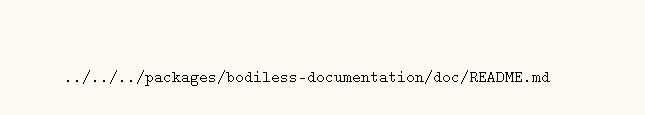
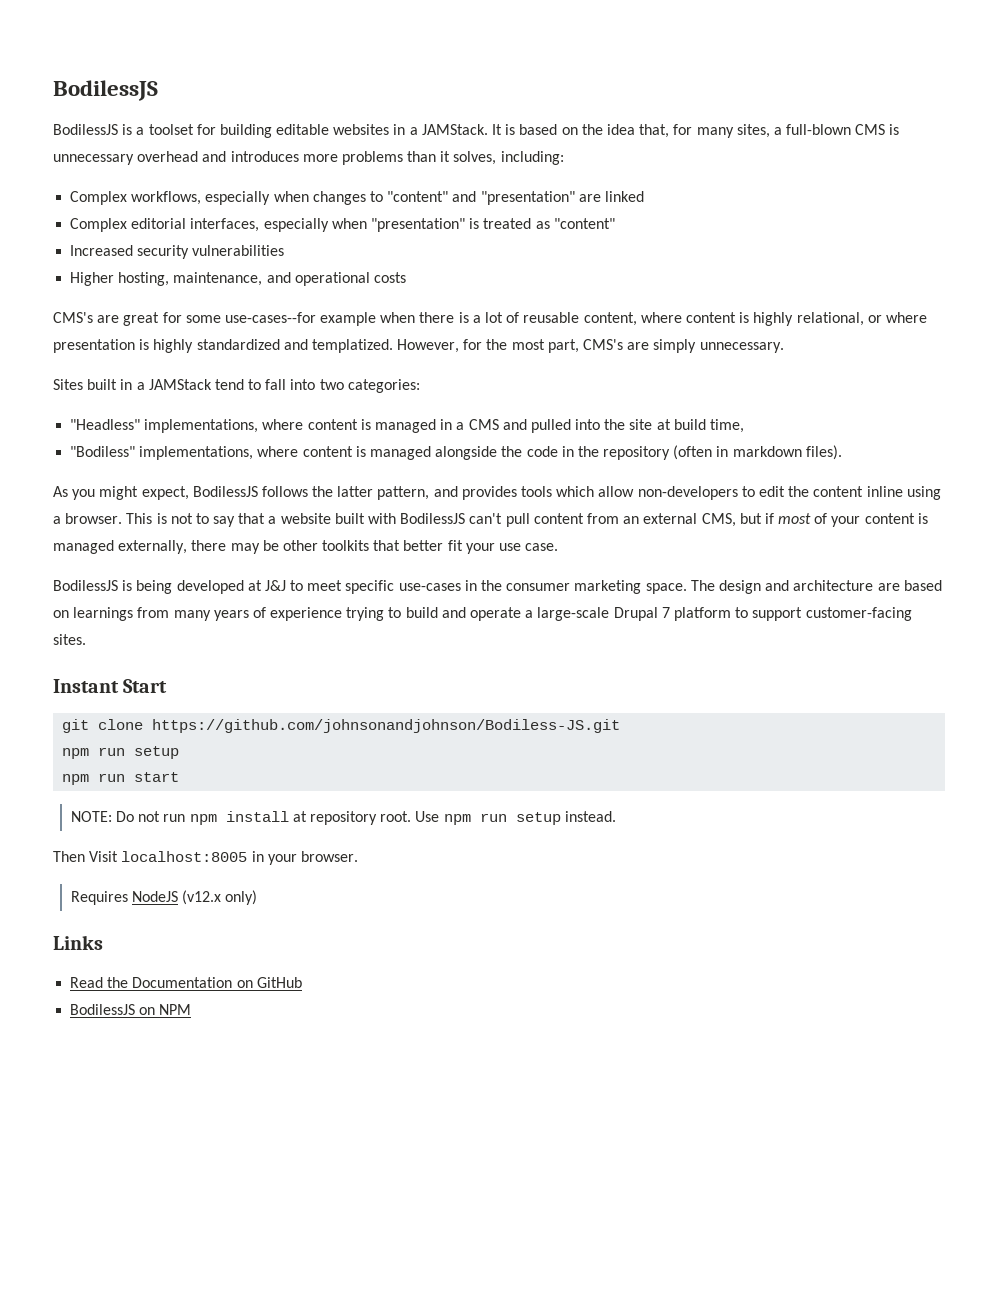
[64,70,550,86] ../../../packages/bodiless-documentation/doc/README.md -> [53,80,158,101] [53,124,900,138] [53,151,564,165] [70,191,644,205] [70,218,615,232] [70,245,285,259] [70,272,406,286] [53,312,927,326] [53,339,784,353] [53,379,420,393] [70,419,745,433] [70,445,842,460] [53,486,941,500] [53,513,928,527] [53,540,559,554] [53,580,942,594] [53,607,912,621] [53,634,86,645] [53,679,168,693] [62,719,621,733] [62,746,180,759] [62,772,180,785] [70,811,616,825] [53,851,358,865] [70,890,258,905] [53,935,103,950] [70,977,302,988] [70,1004,192,1015] BodilessJS // BodilessJS is a toolset for building editable websites in a JAMStack. It is based on the idea that, for many sites, a full-blown CMS is unnecessary overhead and introduces more problems than it solves, including: // Complex workflows, especially when changes to "content" and "presentation" are linked // Complex editorial interfaces, especially when "presentation" is treated as "content" // Increased security vulnerabilities // Higher hosting, maintenance, and operational costs // CMS's are great for some use-cases--for example when there is a lot of reusable content, where content is highly relational, or where presentation is highly standardized and templatized. However, for the most part, CMS's are simply unnecessary. // Sites built in a JAMStack tend to fall into two categories: // "Headless" implementations, where content is managed in a CMS and pulled into the site at build time, // "Bodiless" implementations, where content is managed alongside the code in the repository (often in markdown files). // As you might expect, BodilessJS follows the latter pattern, and provides tools which allow non-developers to edit the content inline using a browser. This is not to say that a website built with BodilessJS can't pull content from an external CMS, but if most of your content is managed externally, there may be other toolkits that better fit your use case. // BodilessJS is being developed at J&J to meet specific use-cases in the consumer marketing space. The design and architecture are based on learnings from many years of experience trying to build and operate a large-scale Drupal 7 platform to support customer-facing sites. // Instant Start // git clone https://github.com/johnsonandjohnson/Bodiless-JS.git // npm run setup // npm run start // NOTE: Do not run npm install at repository root. Use npm run setup instead. // Then Visit localhost:8005 in your browser. // Requires NodeJS (v12.x only) // Links // Read the Documentation on GitHub // BodilessJS on NPM

